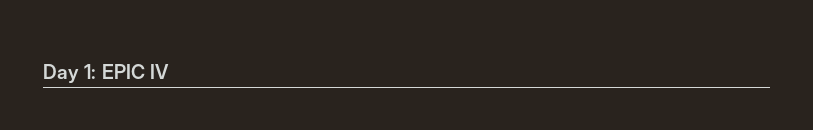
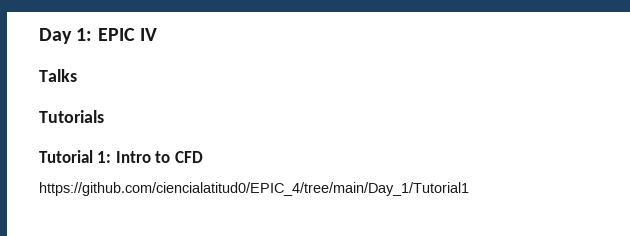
(169, 71) none -> [39,69,77,82] [39,110,104,123] [39,150,203,163] [39,182,469,196] // Talks // Tutorials // Tutorial 1: Intro to CFD // https://github.com/ciencialatitud0/EPIC_4/tree/main/Day_1/Tutorial1

